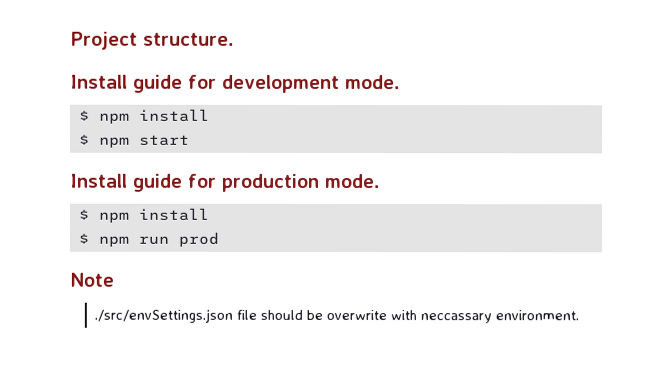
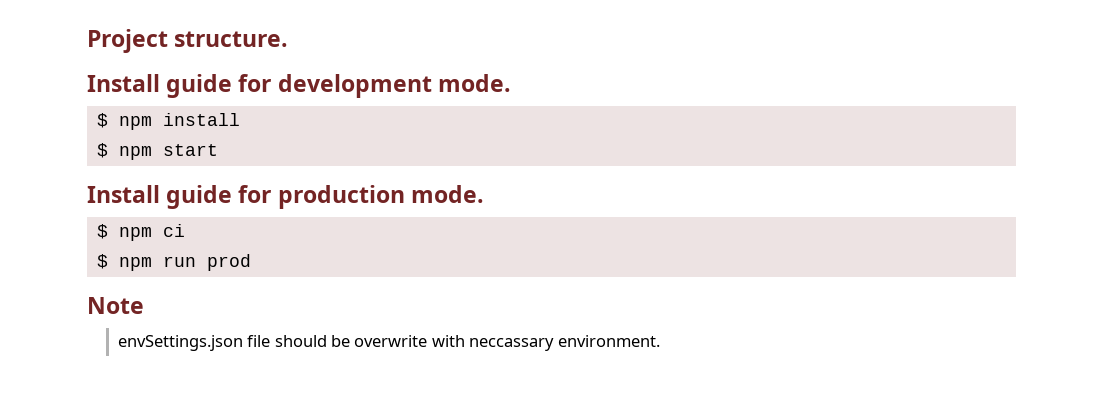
[137,207,209,221] install -> [162,224,185,237] ci
[94,308,234,323] ./src/envSettings.json -> [117,335,243,351] envSettings.json

